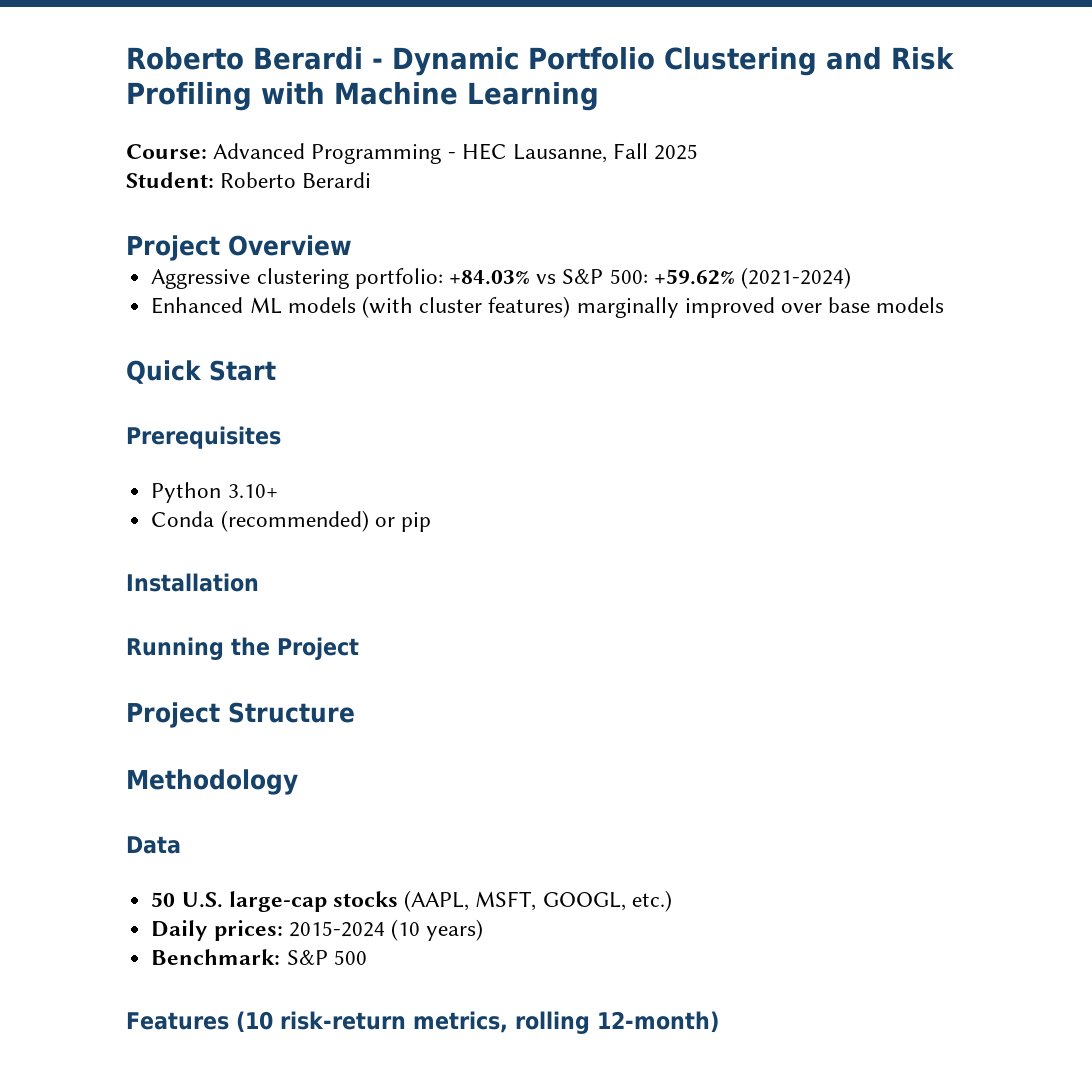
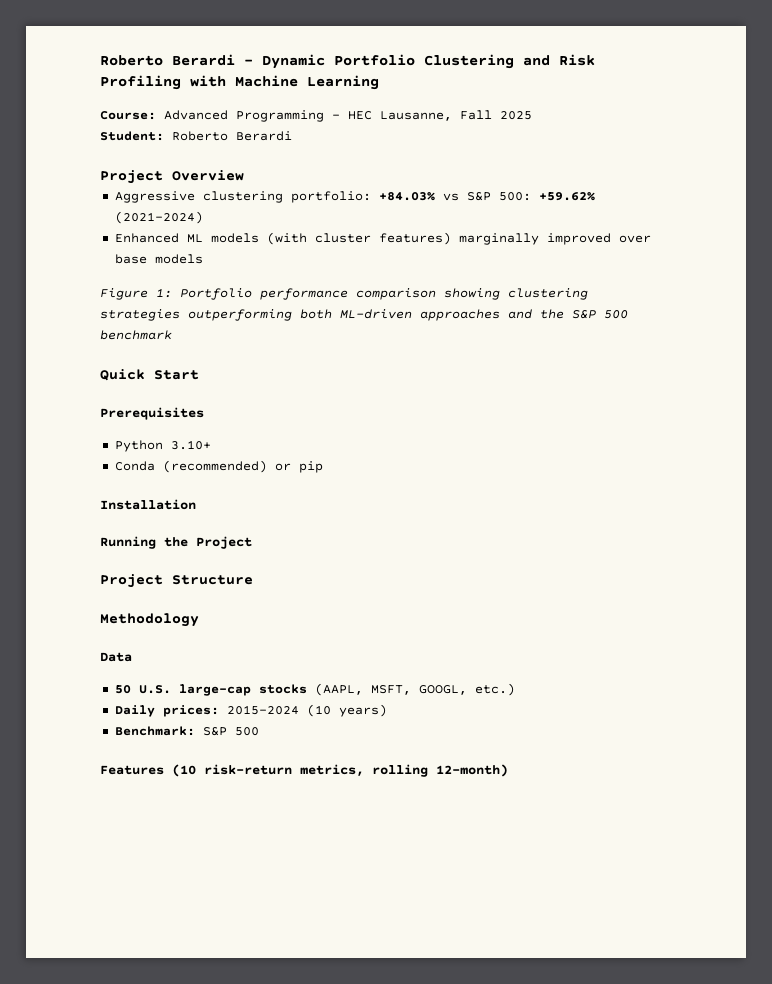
(945, 305) none -> [100,288,588,300] [100,309,628,321] [100,330,172,340] // Figure 1: Portfolio performance comparison showing clustering strategies outperforming both ML-driven approaches and the S&P 500 benchmark

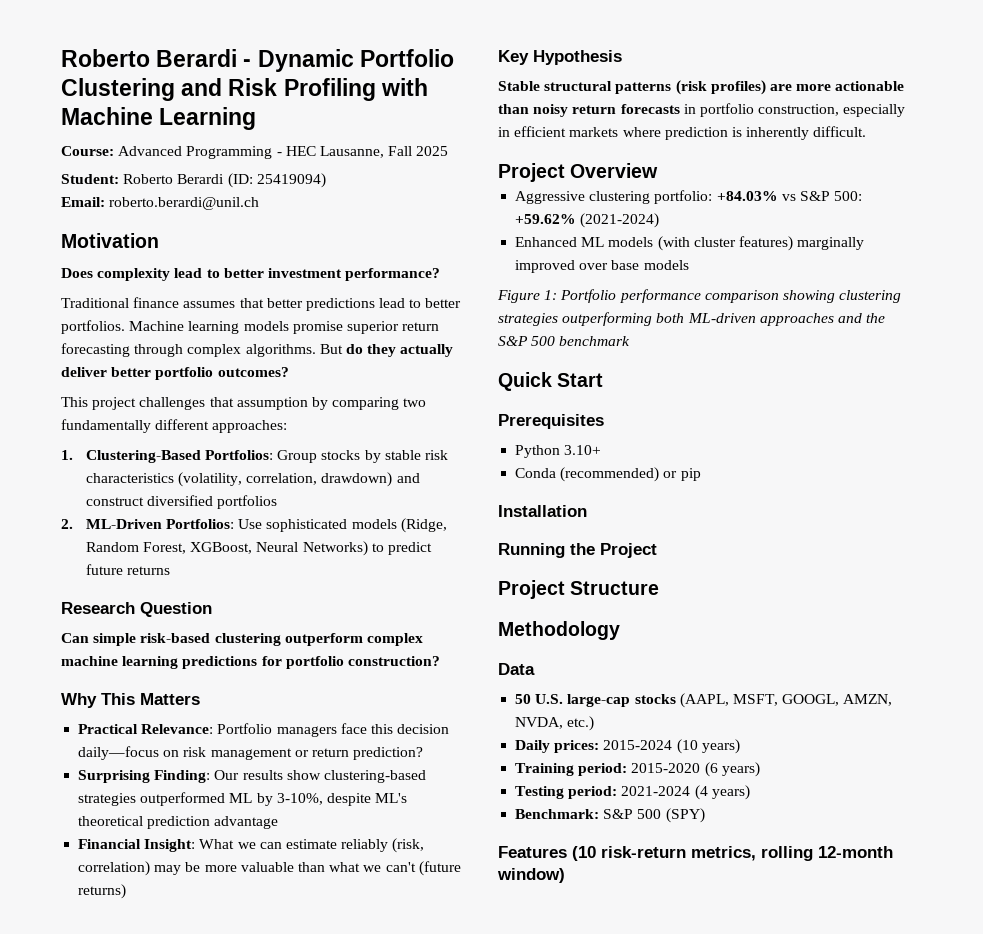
(292, 136) none -> [227,173,326,188] [61,197,260,210] [61,233,159,248] [61,268,441,281] [61,297,462,311] [61,320,440,334] [61,343,454,357] [61,367,289,380] [61,397,427,410] [61,419,288,433] [61,450,448,463] [85,472,420,487] [85,495,278,509] [61,518,447,533] [85,541,432,556] [85,564,171,575] [61,602,212,617] [61,633,423,646] [61,656,440,669] [61,693,200,708] [78,723,450,737] [78,746,424,760] [78,770,426,783] [78,792,408,806] [78,816,279,829] [78,838,425,853] [78,861,461,876] [78,884,127,899] [498,50,622,65] [498,80,905,95] [498,103,906,117] [498,126,867,140] (ID: 25419094) // Email: roberto.berardi@unil.ch // Motivation // Does complexity lead to better investment performance? // Traditional finance assumes that better predictions lead to better portfolios. Machine learning models promise superior return forecasting through complex algorithms. But do they actually deliver better portfolio outcomes? // This project challenges that assumption by comparing two fundamentally different approaches: // 1. Clustering-Based Portfolios: Group stocks by stable risk characteristics (volatility, correlation, drawdown) and construct diversified portfolios // 2. ML-Driven Portfolios: Use sophisticated models (Ridge, Random Forest, XGBoost, Neural Networks) to predict future returns // Research Question // Can simple risk-based clustering outperform complex machine learning predictions for portfolio construction? // Why This Matters // Practical Relevance: Portfolio managers face this decision daily—focus on risk management or return prediction? // Surprising Finding: Our results show clustering-based strategies outperformed ML by 3-10%, despite ML's theoretical prediction advantage // Financial Insight: What we can estimate reliably (risk, correlation) may be more valuable than what we can't (future returns) // Key Hypothesis // Stable structural patterns (risk profiles) are more actionable than noisy return forecasts in portfolio construction, especially in efficient markets where prediction is inherently difficult.
(467, 690) none -> [843,694,893,706] [515,717,564,729] AMZN, NVDA,
(387, 710) none -> [515,762,760,777] [515,785,750,800] // Training period: 2015-2020 (6 years) // Testing period: 2021-2024 (4 years)
(259, 731) none -> [665,808,705,823] (SPY)
[436,764,508,777] 12-month) -> [818,846,893,858] [497,868,565,883] 12-month window)

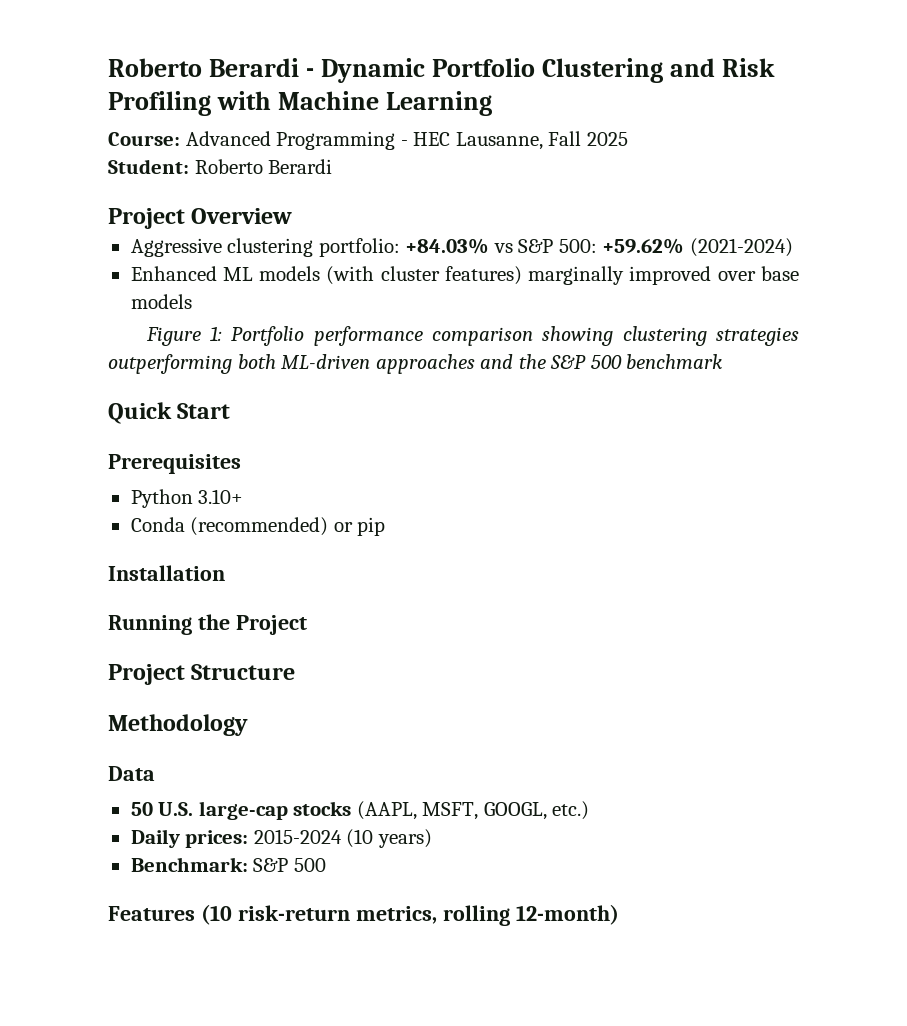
[227,173,326,188] [61,197,260,210] [61,233,159,248] [61,268,441,281] [61,297,462,311] [61,320,440,334] [61,343,454,357] [61,367,289,380] [61,397,427,410] [61,419,288,433] [61,450,448,463] [85,472,420,487] [85,495,278,509] [61,518,447,533] [85,541,432,556] [85,564,171,575] [61,602,212,617] [61,633,423,646] [61,656,440,669] [61,693,200,708] [78,723,450,737] [78,746,424,760] [78,770,426,783] [78,792,408,806] [78,816,279,829] [78,838,425,853] [78,861,461,876] [78,884,127,899] [498,50,622,65] [498,80,905,95] [498,103,906,117] [498,126,867,140] (ID: 25419094) // Email: roberto.berardi@unil.ch // Motivation // Does complexity lead to better investment performance? // Traditional finance assumes that better predictions lead to better portfolios. Machine learning models promise superior return forecasting through complex algorithms. But do they actually deliver better portfolio outcomes? // This project challenges that assumption by comparing two fundamentally different approaches: // 1. Clustering-Based Portfolios: Group stocks by stable risk characteristics (volatility, correlation, drawdown) and construct diversified portfolios // 2. ML-Driven Portfolios: Use sophisticated models (Ridge, Random Forest, XGBoost, Neural Networks) to predict future returns // Research Question // Can simple risk-based clustering outperform complex machine learning predictions for portfolio construction? // Why This Matters // Practical Relevance: Portfolio managers face this decision daily—focus on risk management or return prediction? // Surprising Finding: Our results show clustering-based strategies outperformed ML by 3-10%, despite ML's theoretical prediction advantage // Financial Insight: What we can estimate reliably (risk, correlation) may be more valuable than what we can't (future returns) // Key Hypothesis // Stable structural patterns (risk profiles) are more actionable than noisy return forecasts in portfolio construction, especially in efficient markets where prediction is inherently difficult. -> (333, 166) none
[843,694,893,706] [515,717,564,729] AMZN, NVDA, -> (547, 811) none
[515,762,760,777] [515,785,750,800] // Training period: 2015-2020 (6 years) // Testing period: 2021-2024 (4 years) -> (432, 838) none
[665,808,705,823] (SPY) -> (326, 865) none
[818,846,893,858] [497,868,565,883] 12-month window) -> [515,904,619,925] 12-month)

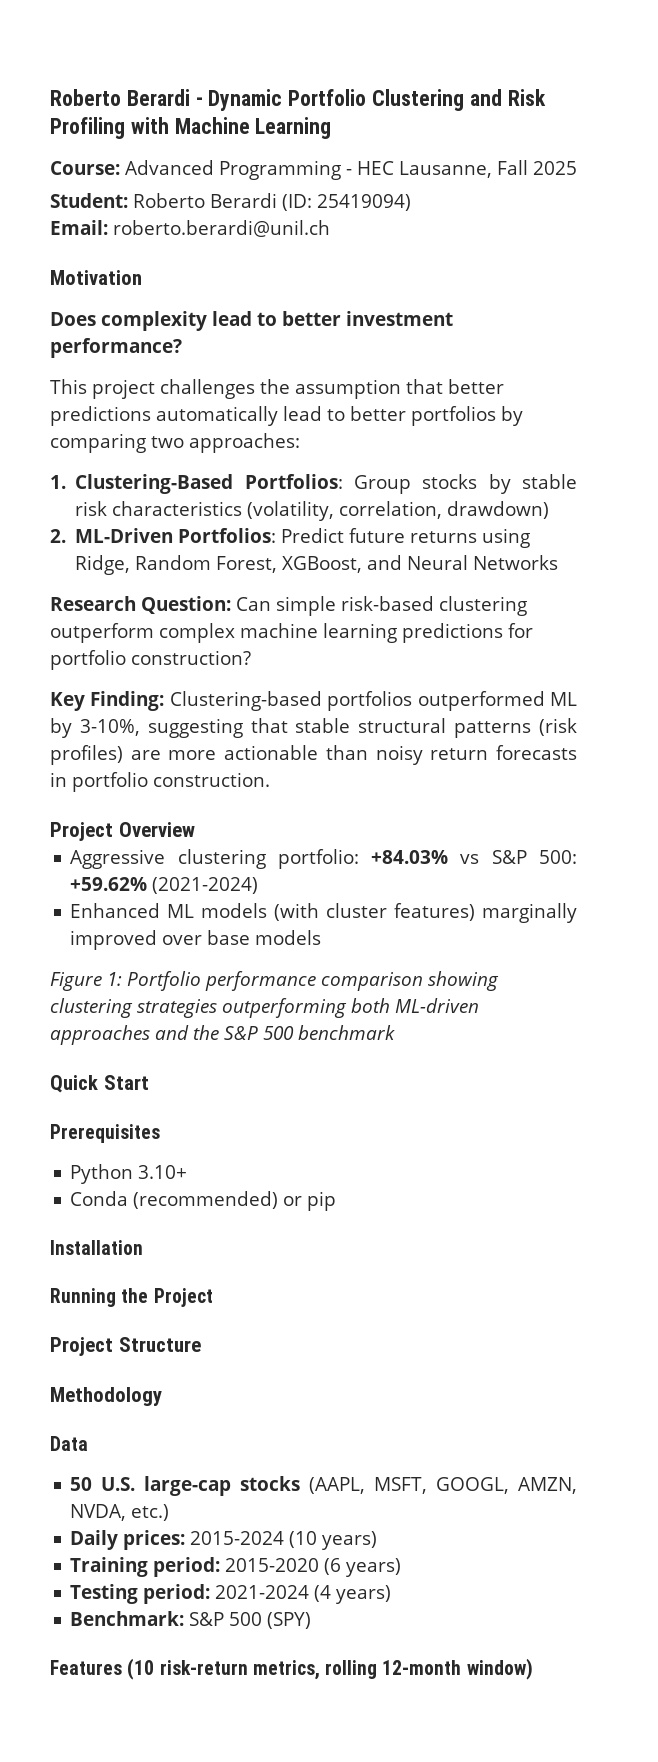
(333, 166) none -> [282,194,411,211] [50,220,330,237] [50,270,142,285] [50,311,453,331] [50,338,182,358] [50,379,504,399] [50,406,523,426] [50,433,300,453] [50,474,578,494] [75,501,550,521] [50,528,531,548] [75,555,559,575] [50,596,527,616] [50,623,533,643] [50,650,251,670] [50,691,577,711] [50,718,577,738] [50,745,577,765] [50,772,270,792] (ID: 25419094) // Email: roberto.berardi@unil.ch // Motivation // Does complexity lead to better investment performance? // This project challenges the assumption that better predictions automatically lead to better portfolios by comparing two approaches: // 1. Clustering-Based Portfolios: Group stocks by stable risk characteristics (volatility, correlation, drawdown) // 2. ML-Driven Portfolios: Predict future returns using Ridge, Random Forest, XGBoost, and Neural Networks // Research Question: Can simple risk-based clustering outperform complex machine learning predictions for portfolio construction? // Key Finding: Clustering-based portfolios outperformed ML by 3-10%, suggesting that stable structural patterns (risk profiles) are more actionable than noisy return forecasts in portfolio construction.
(547, 811) none -> [518,1477,577,1494] [70,1504,127,1521] AMZN, NVDA,
(432, 838) none -> [70,1557,402,1577] [70,1584,392,1604] // Training period: 2015-2020 (6 years) // Testing period: 2021-2024 (4 years)
(326, 865) none -> [267,1612,312,1629] (SPY)
[515,904,619,925] 12-month) -> [382,1658,533,1680] 12-month window)

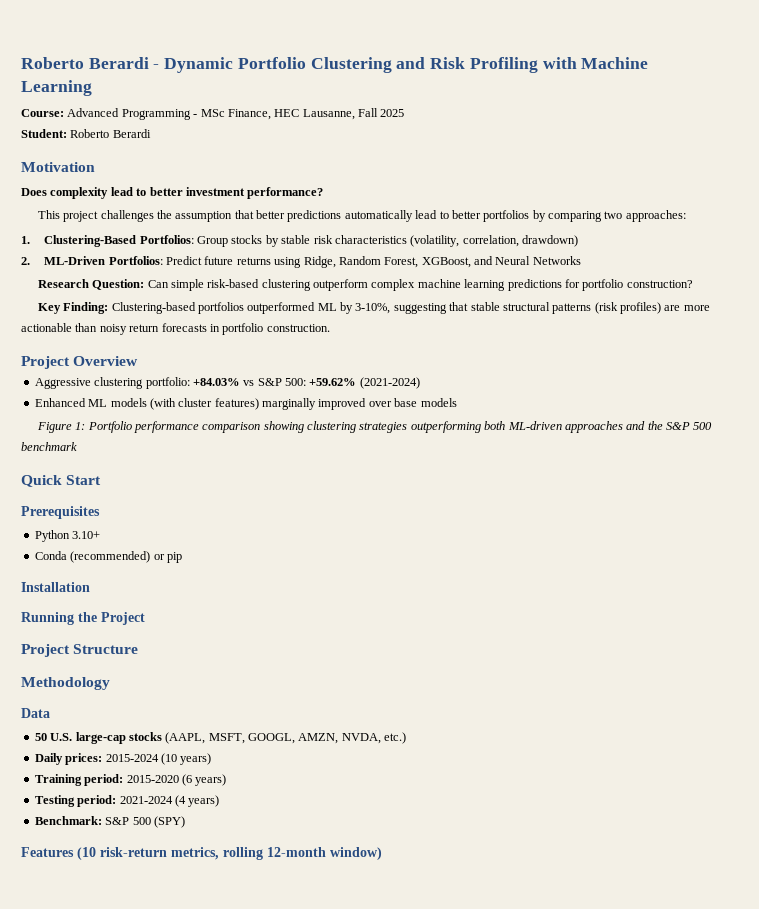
(352, 172) none -> [200,109,271,120] MSc Finance,
[282,194,411,211] [50,220,330,237] (ID: 25419094) // Email: roberto.berardi@unil.ch -> (151, 133) none

